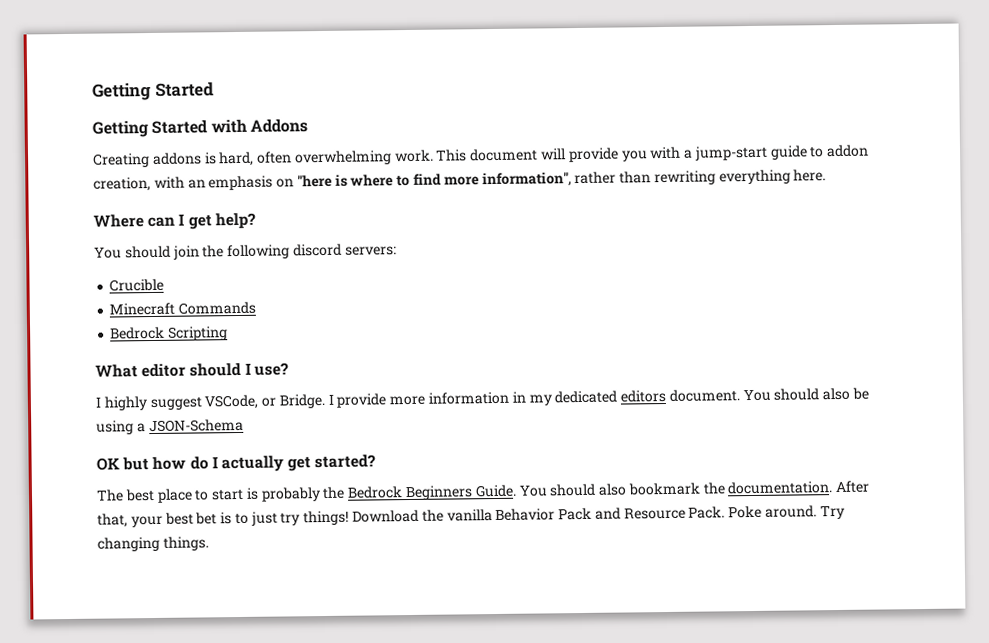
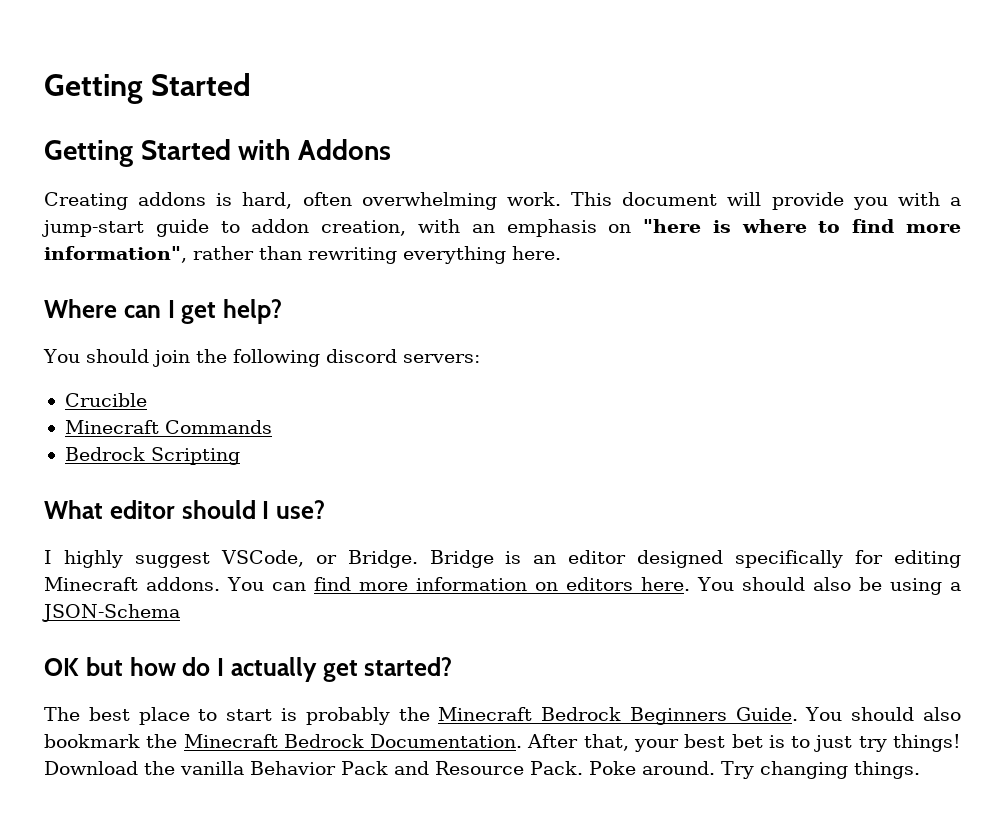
[327,389,740,408] I provide more information in my dedicated editors document. -> [429,550,961,568] [44,577,691,591] Bridge is an editor designed specifically for editing Minecraft addons. You can find more information on editors here.
(346, 493) none -> [438,707,533,721] Minecraft
[727,481,834,495] documentation. -> [183,734,523,748] Minecraft Bedrock Documentation.

